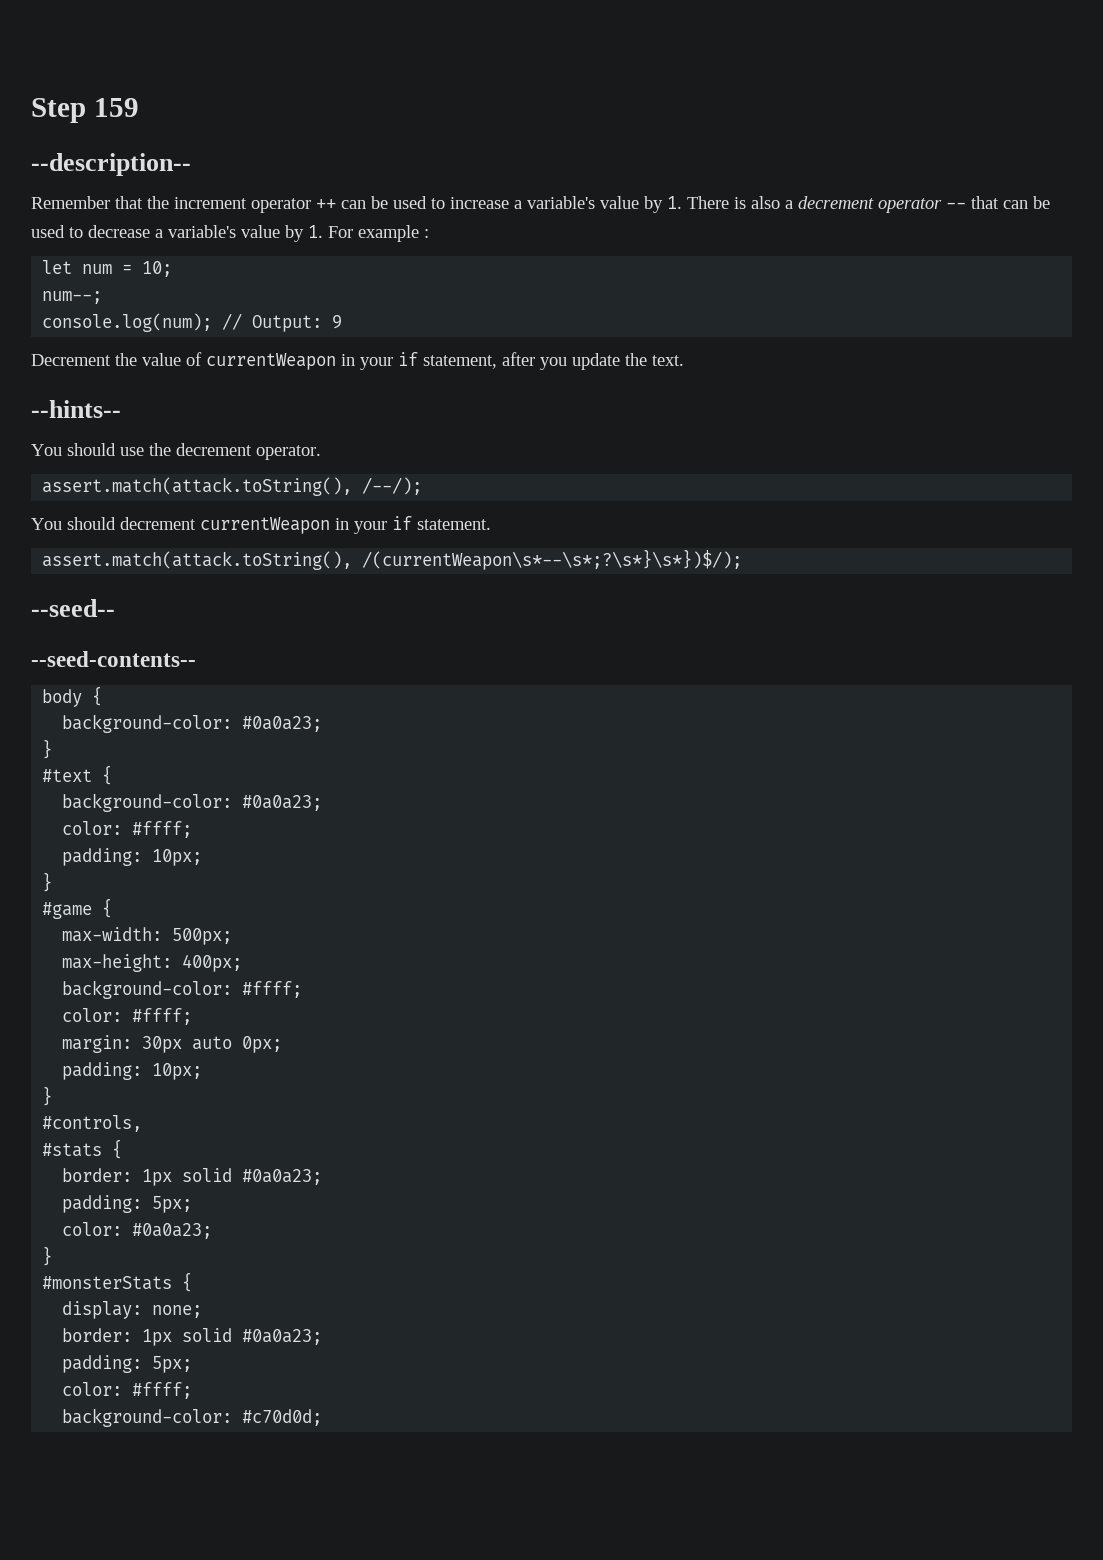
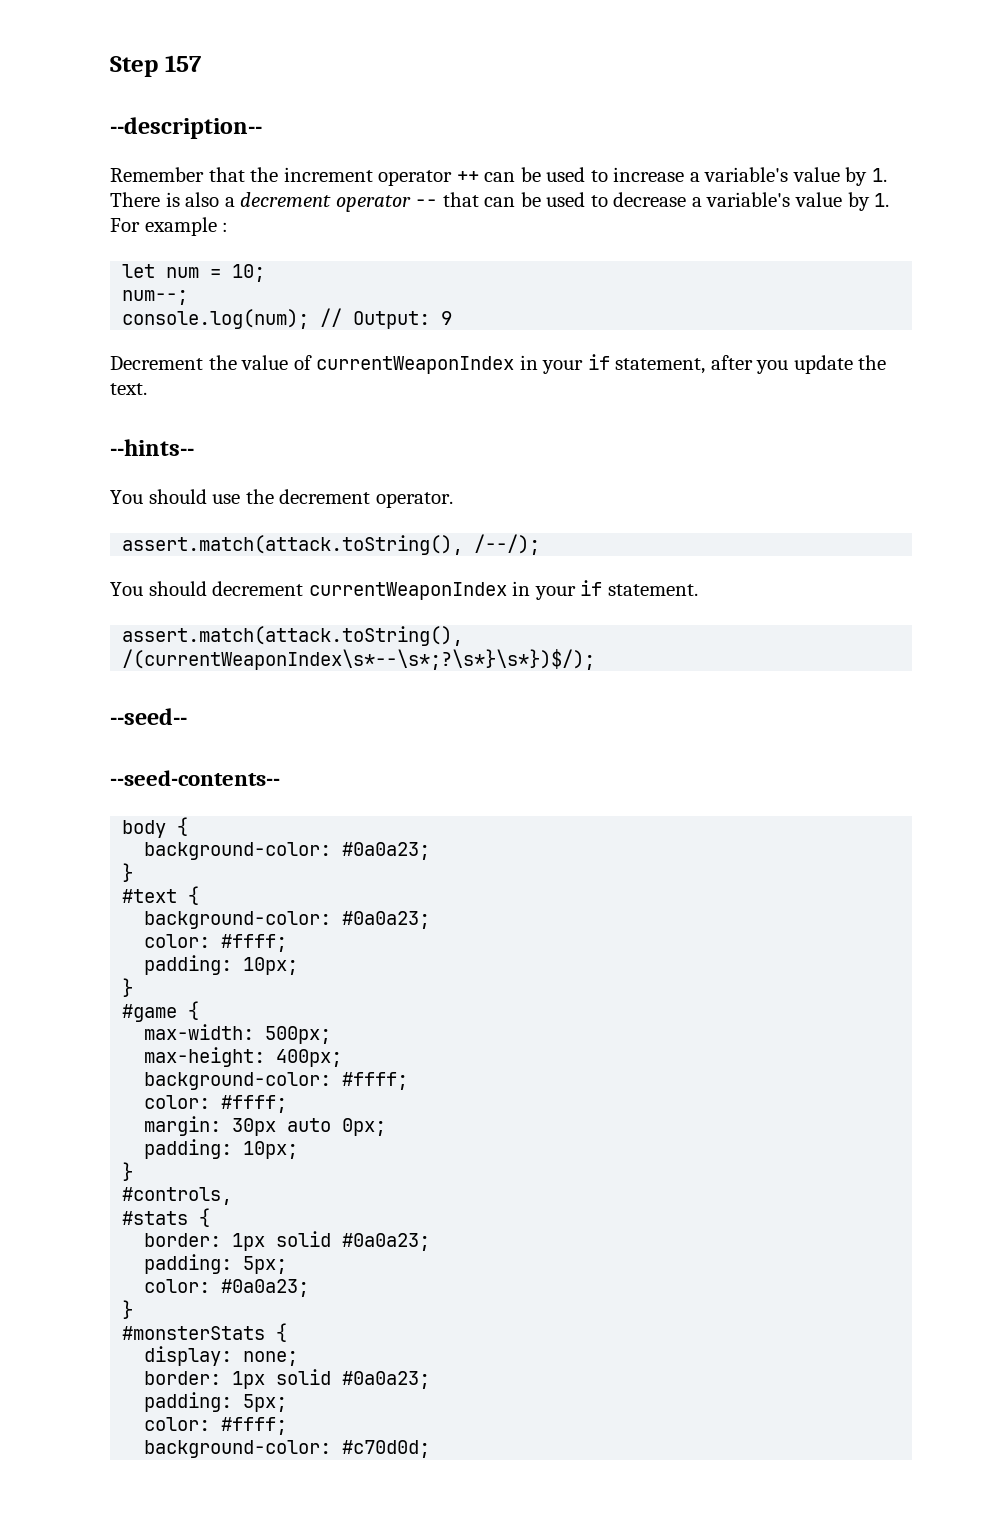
[93,98,139,117] 159 -> [164,55,202,72] 157
[206,353,336,370] currentWeapon -> [316,356,515,374] currentWeaponIndex
[200,517,330,534] currentWeapon -> [308,582,507,600] currentWeaponIndex
[362,549,743,570] /(currentWeapon\s*--\s*;?\s*}\s*})$/); -> [122,649,596,670] /(currentWeaponIndex\s*--\s*;?\s*}\s*})$/);

